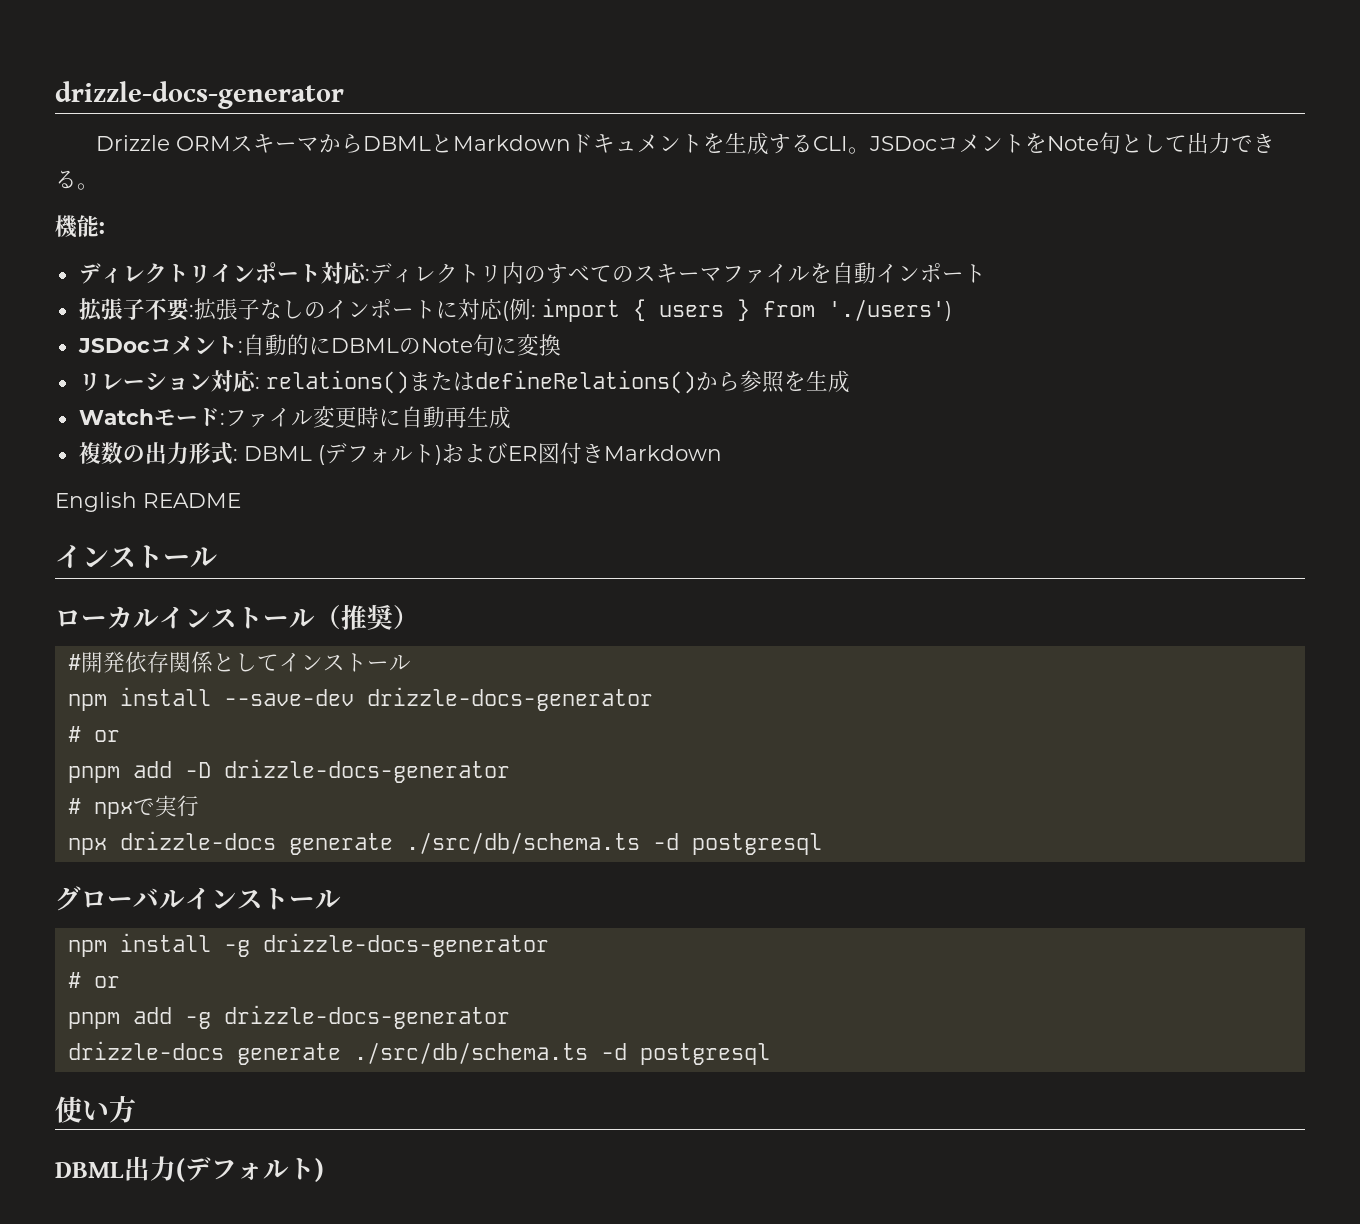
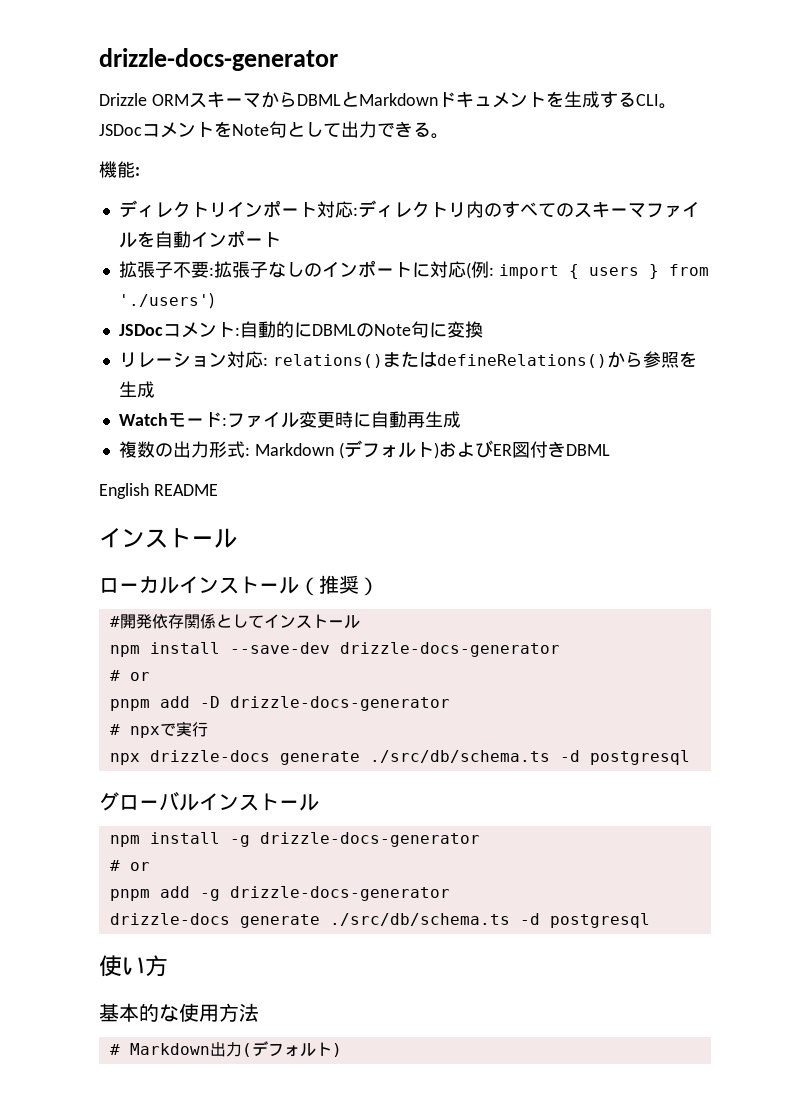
[243,446,312,461] DBML -> [254,443,334,456] Markdown
[603,445,722,461] Markdown -> [565,444,610,456] DBML
[55,1162,124,1178] DBML -> [99,1003,259,1022] [109,1043,210,1055] 基本的な使用方法 // # Markdown

